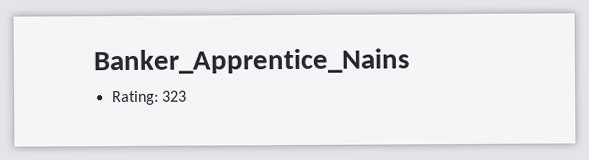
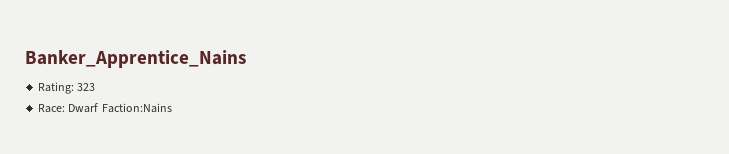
(187, 96) none -> [38,103,172,113] // Race: Dwarf Faction:Nains

